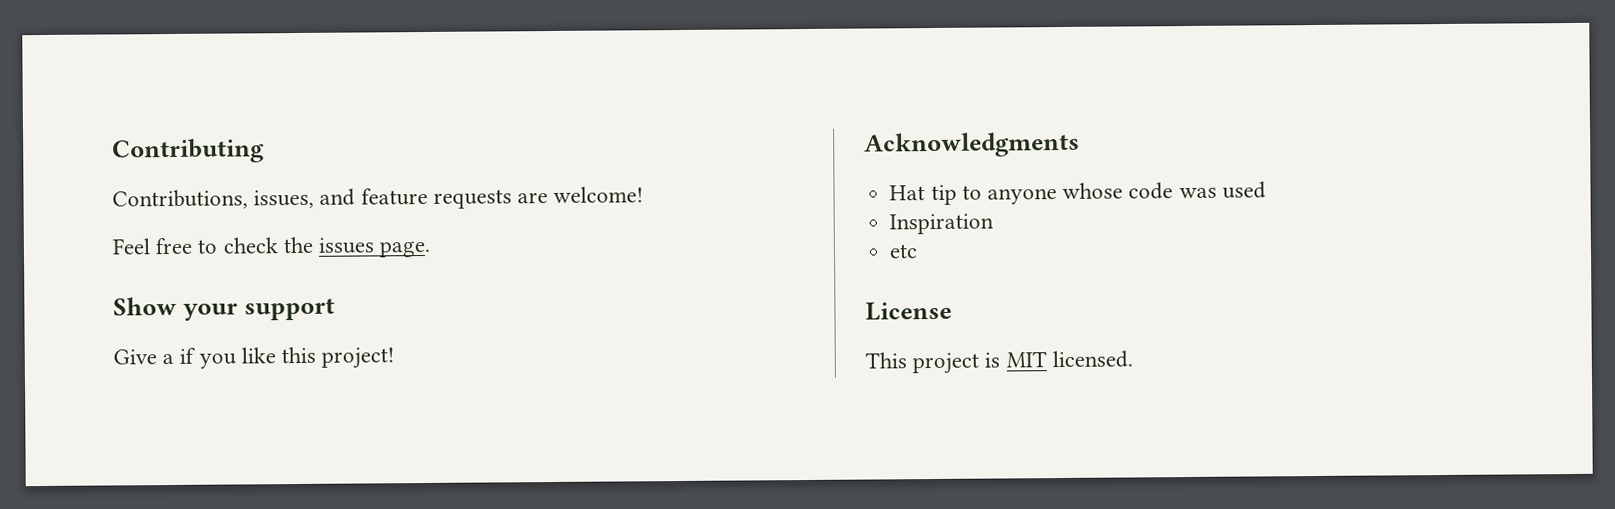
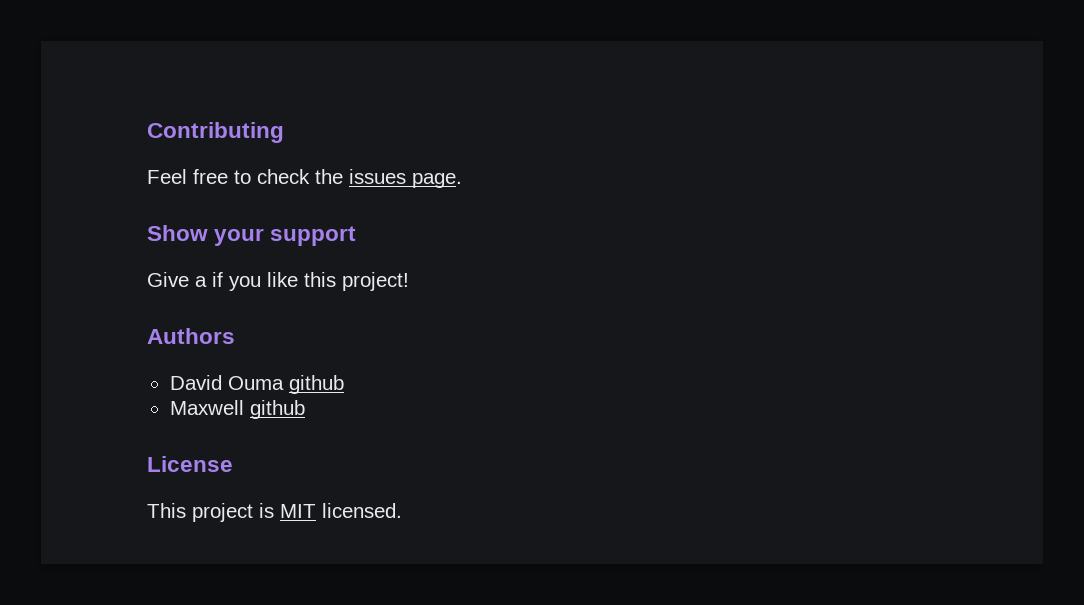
[112,186,645,210] // Contributions, issues, and feature requests are welcome! -> (284, 132) none
[864,131,1080,158] [889,181,1266,206] [889,213,995,235] [889,244,919,259] Acknowledgments // Hat tip to anyone whose code was used // Inspiration // etc -> [147,328,235,344] [169,375,344,394] [169,400,305,419] Authors // David Ouma github // Maxwell github

